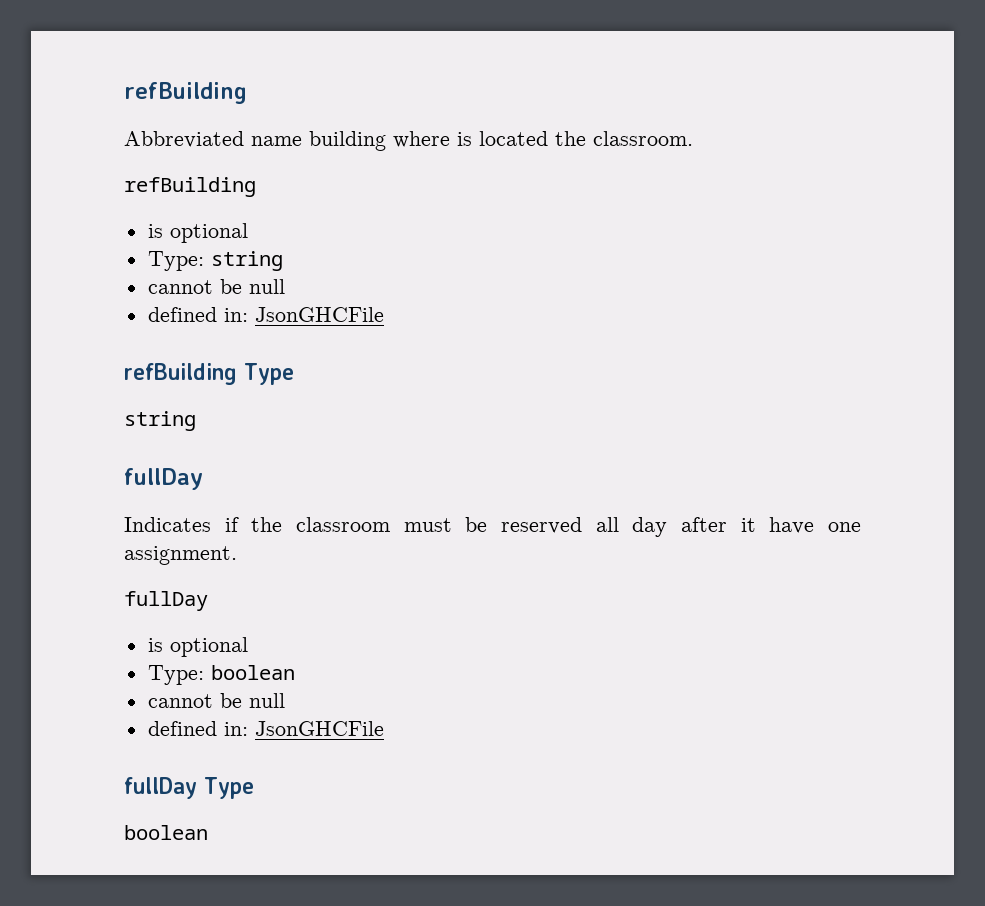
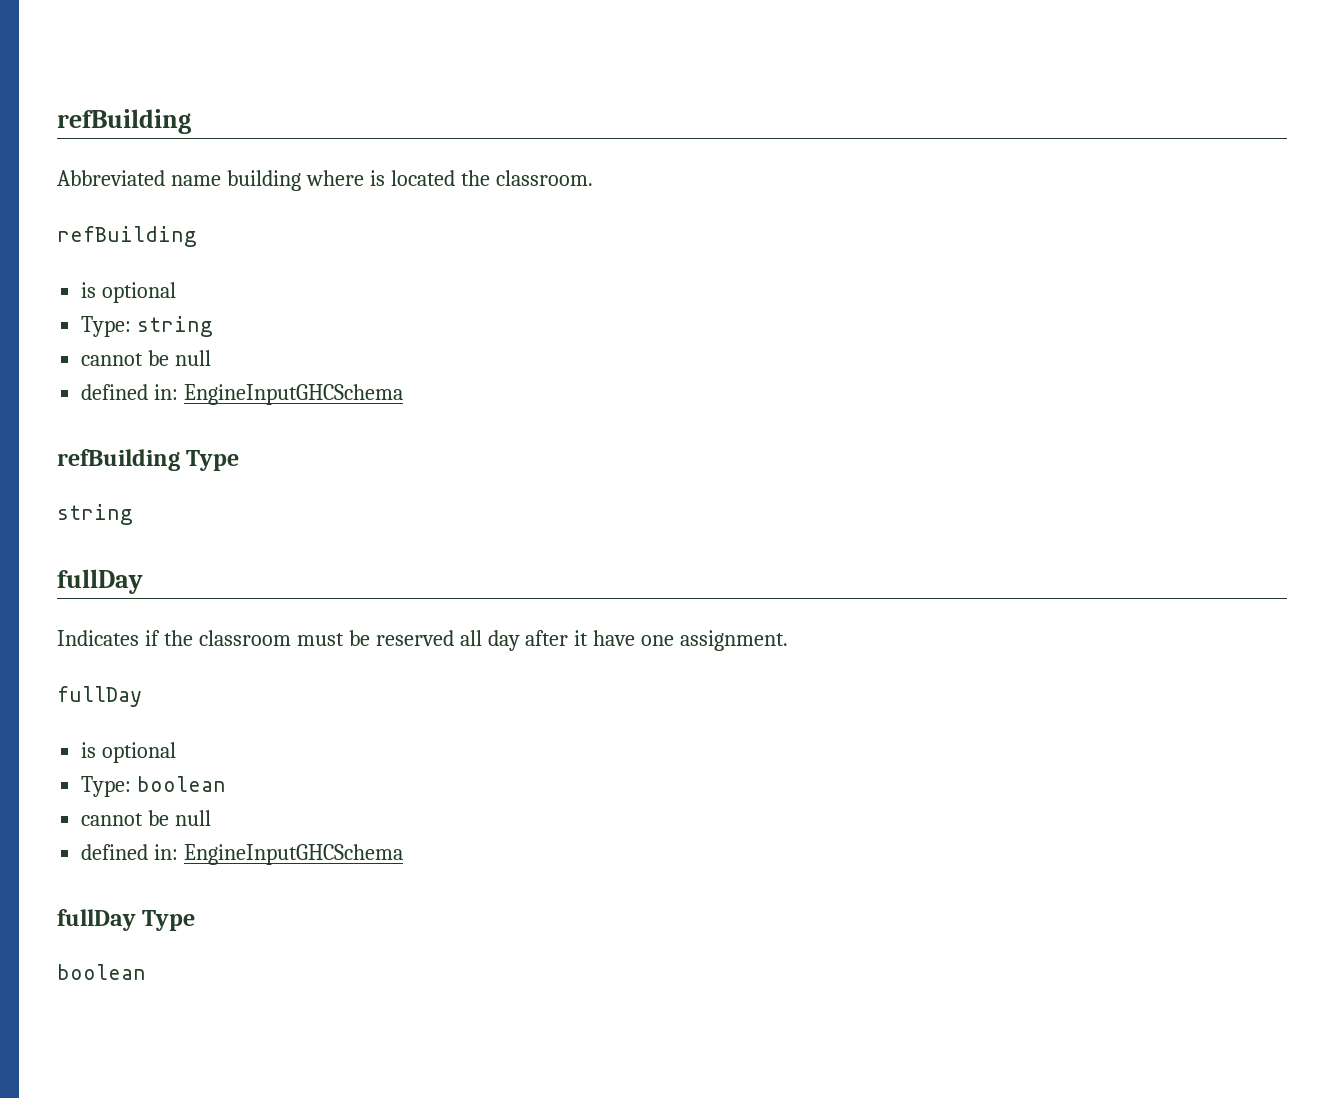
[254,307,384,322] JsonGHCFile -> [184,384,404,405] EngineInputGHCSchema
[254,721,384,736] JsonGHCFile -> [184,844,404,865] EngineInputGHCSchema

